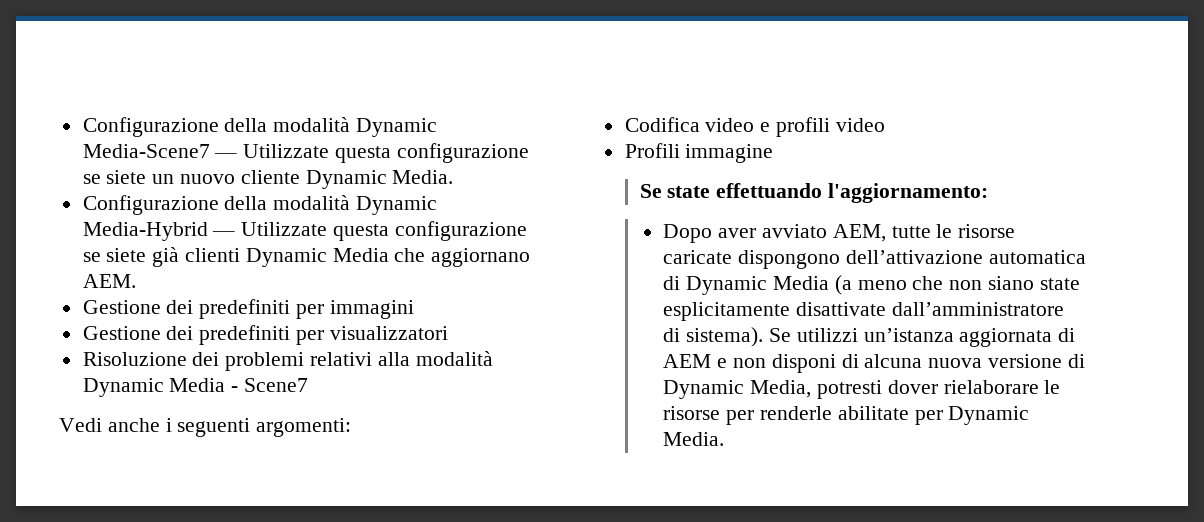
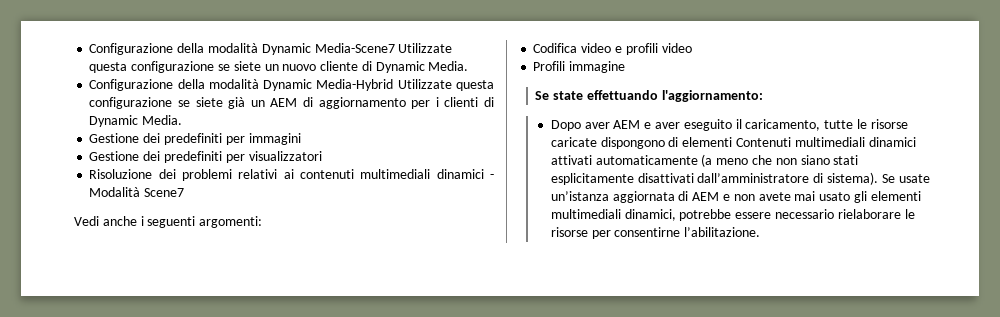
[214,153,238,158] — -> (395, 48) none
(300, 177) none -> [361,61,372,71] di
[212,231,236,236] — -> (394, 85) none
[185,248,531,267] [82,274,136,288] clienti Dynamic Media che aggiornano AEM. -> [250,97,495,109] [89,115,183,127] un AEM di aggiornamento per i clienti di Dynamic Media.
[377,351,493,366] [82,378,239,397] alla modalità Dynamic Media - -> [283,169,494,179] [89,187,141,197] ai contenuti multimediali dinamici - Modalità
[761,224,886,242] avviato AEM, -> [613,119,821,131] AEM e aver eseguito il caricamento,
[845,250,1086,264] [663,276,829,295] dell’attivazione automatica di Dynamic Media -> [668,137,916,147] [550,155,698,165] di elementi Contenuti multimediali dinamici attivati automaticamente
[1039,278,1080,290] [663,302,887,321] state esplicitamente disattivate -> [833,155,859,165] [550,173,694,185] stati esplicitamente disattivati
[796,328,858,342] utilizzi -> [898,174,930,183] usate
[771,354,1085,373] [663,380,1061,399] [663,406,1030,425] [663,432,725,446] disponi di alcuna nuova versione di Dynamic Media, potresti dover rielaborare le risorse per renderle abilitate per Dynamic Media. -> [758,191,921,203] [550,209,915,221] [550,227,761,239] avete mai usato gli elementi multimediali dinamici, potrebbe essere necessario rielaborare le risorse per consentirne l’abilitazione.

